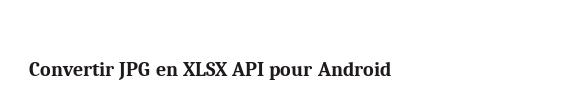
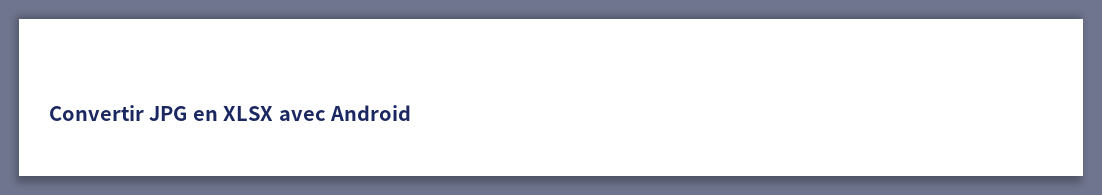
[231,62,314,80] API pour -> [278,110,326,121] avec

